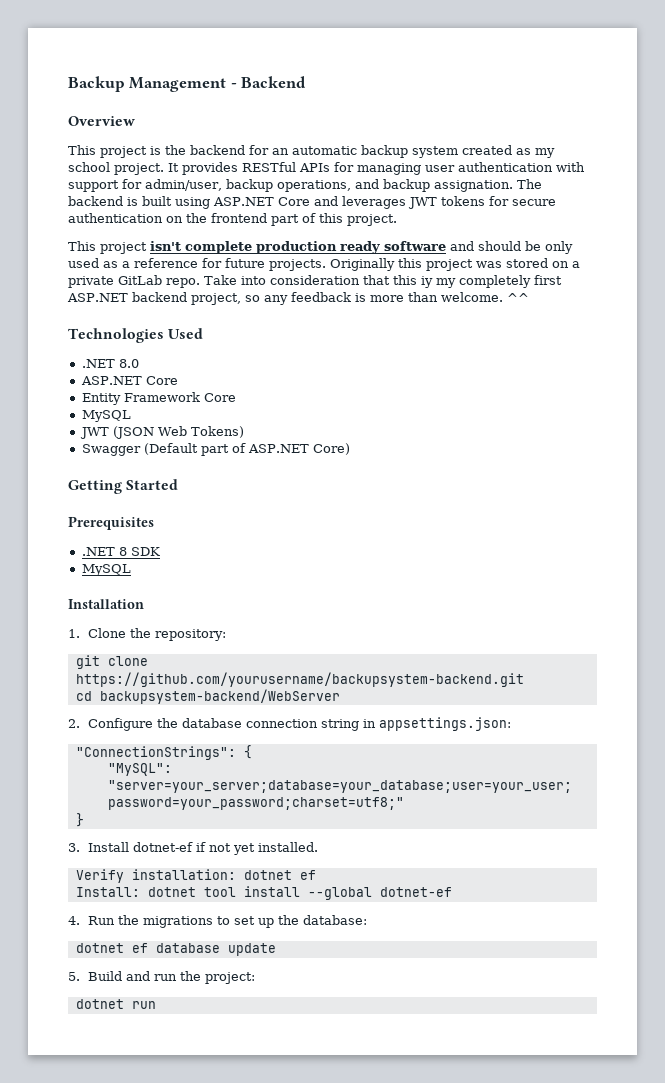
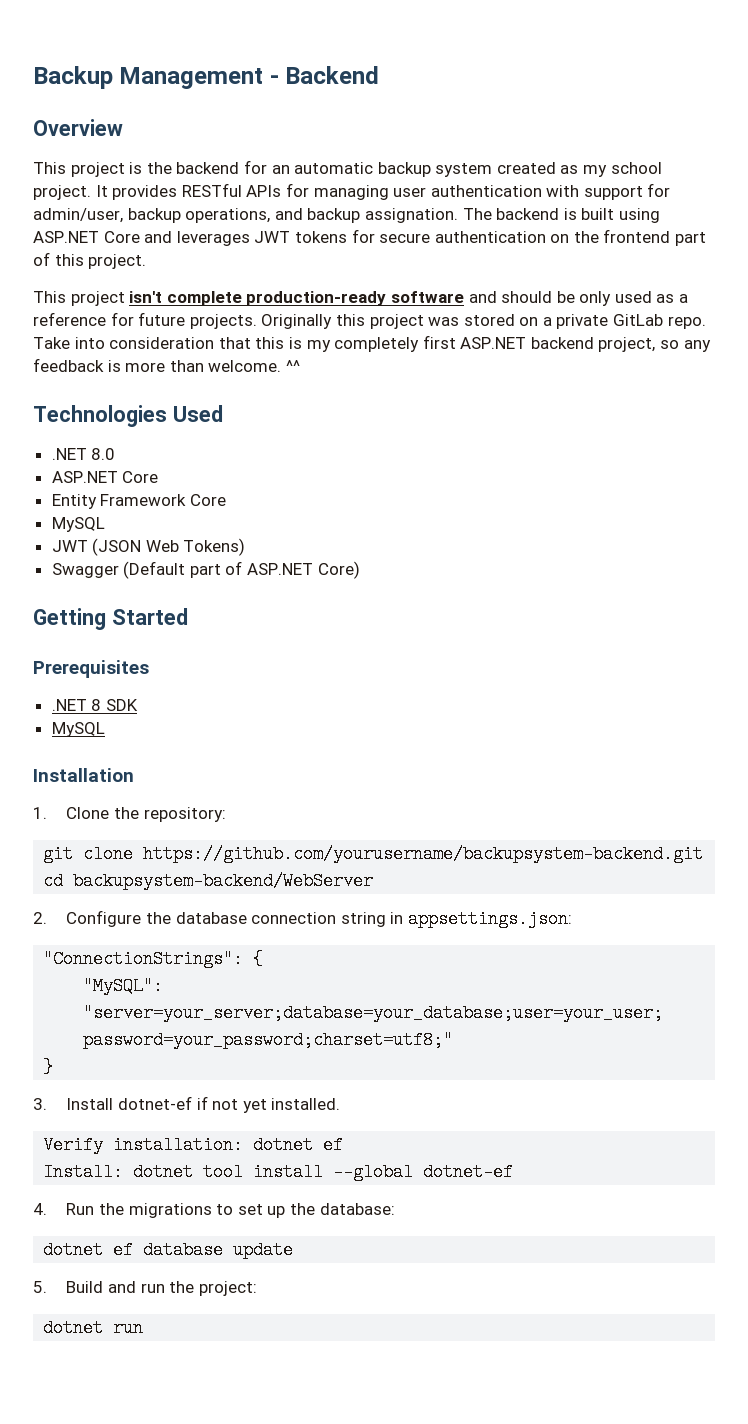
[256,241,380,254] production ready -> [246,291,387,306] production-ready
[421,276,433,288] iy -> [288,337,302,349] is

